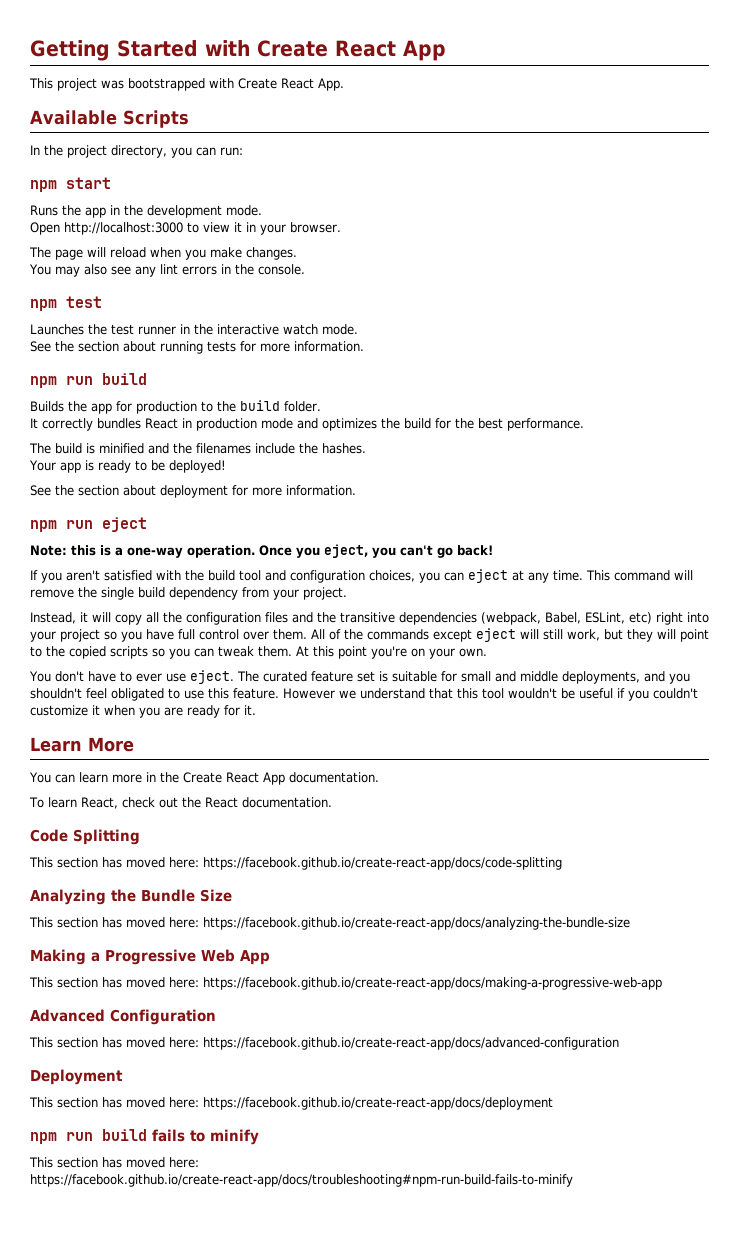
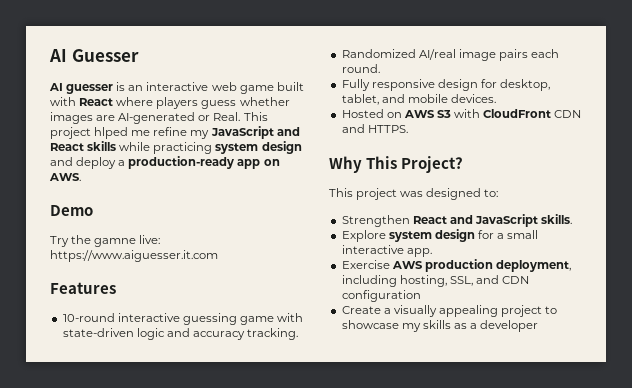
[30,40,446,61] [29,78,344,91] [30,110,189,128] [30,145,243,158] [30,177,111,192] [30,205,262,218] [30,222,341,235] [29,247,297,260] [29,264,305,277] [30,296,102,311] [30,324,358,335] [30,341,364,354] [30,373,147,388] [30,400,321,414] [30,418,584,431] [29,443,366,454] [29,460,226,473] [30,485,356,498] [30,517,147,532] [30,544,493,558] [30,569,693,583] [30,587,347,600] [30,612,709,625] [30,628,709,642] [30,646,487,659] [29,670,690,684] [30,688,698,701] [30,705,256,718] [30,737,134,752] [29,772,379,785] [29,797,332,809] [30,829,140,845] [29,857,562,870] [30,889,232,905] [29,917,630,930] [30,949,270,965] [29,977,662,990] [30,1009,216,1025] [29,1037,619,1050] [30,1069,123,1085] [29,1097,553,1110] [30,1129,259,1145] [29,1157,199,1168] [30,1174,573,1187] Getting Started with Create React App // This project was bootstrapped with Create React App. // Available Scripts // In the project directory, you can run: // npm start // Runs the app in the development mode. // Open http://localhost:3000 to view it in your browser. // The page will reload when you make changes. // You may also see any lint errors in the console. // npm test // Launches the test runner in the interactive watch mode. // See the section about running tests for more information. // npm run build // Builds the app for production to the build folder. // It correctly bundles React in production mode and optimizes the build for the best performance. // The build is minified and the filenames include the hashes. // Your app is ready to be deployed! // See the section about deployment for more information. // npm run eject // Note: this is a one-way operation. Once you eject, you can't go back! // If you aren't satisfied with the build tool and configuration choices, you can eject at any time. This command will remove the single build dependency from your project. // Instead, it will copy all the configuration files and the transitive dependencies (webpack, Babel, ESLint, etc) right into your project so you have full control over them. All of the commands except eject will still work, but they will point to the copied scripts so you can tweak them. At this point you're on your own. // You don't have to ever use eject. The curated feature set is suitable for small and middle deployments, and you shouldn't feel obligated to use this feature. However we understand that this tool wouldn't be useful if you couldn't customize it when you are ready for it. // Learn More // You can learn more in the Create React App documentation. // To learn React, check out the React documentation. // Code Splitting // This section has moved here: https://facebook.github.io/create-react-app/docs/code-splitting // Analyzing the Bundle Size // This section has moved here: https://facebook.github.io/create-react-app/docs/analyzing-the-bundle-size // Making a Progressive Web App // This section has moved here: https://facebook.github.io/create-react-app/docs/making-a-progressive-web-app // Advanced Configuration // This section has moved here: https://facebook.github.io/create-react-app/docs/advanced-configuration // Deployment // This section has moved here: https://facebook.github.io/create-react-app/docs/deployment // npm run build fails to minify // This section has moved here: https://facebook.github.io/create-react-app/docs/troubleshooting#npm-run-build-fails-to-minify -> [49,49,139,62] [49,82,304,94] [50,97,290,109] [50,112,268,124] [50,126,300,139] [50,141,302,154] [50,156,280,169] [49,173,81,181] [50,205,93,216] [50,235,161,247] [50,250,218,262] [50,282,116,294] [62,313,304,325] [62,328,299,340] [341,49,560,61] [341,64,380,73] [341,79,551,91] [341,94,496,105] [341,109,582,118] [341,124,408,133] [329,156,464,173] [329,188,499,200] [341,214,573,227] [341,229,539,242] [341,245,432,257] [341,259,571,272] [341,275,530,287] [341,290,421,302] [341,305,558,317] [341,320,539,332] AI Guesser // AI guesser is an interactive web game built with React where players guess whether images are AI-generated or Real. This project hlped me refine my JavaScript and React skills while practicing system design and deploy a production-ready app on AWS. // Demo // Try the gamne live: https://www.aiguesser.it.com // Features // 10-round interactive guessing game with state-driven logic and accuracy tracking. // Randomized AI/real image pairs each round. // Fully responsive design for desktop, tablet, and mobile devices. // Hosted on AWS S3 with CloudFront CDN and HTTPS. // Why This Project? // This project was designed to: // Strengthen React and JavaScript skills. // Explore system design for a small interactive app. // Exercise AWS production deployment, including hosting, SSL, and CDN configuration // Create a visually appealing project to showcase my skills as a developer

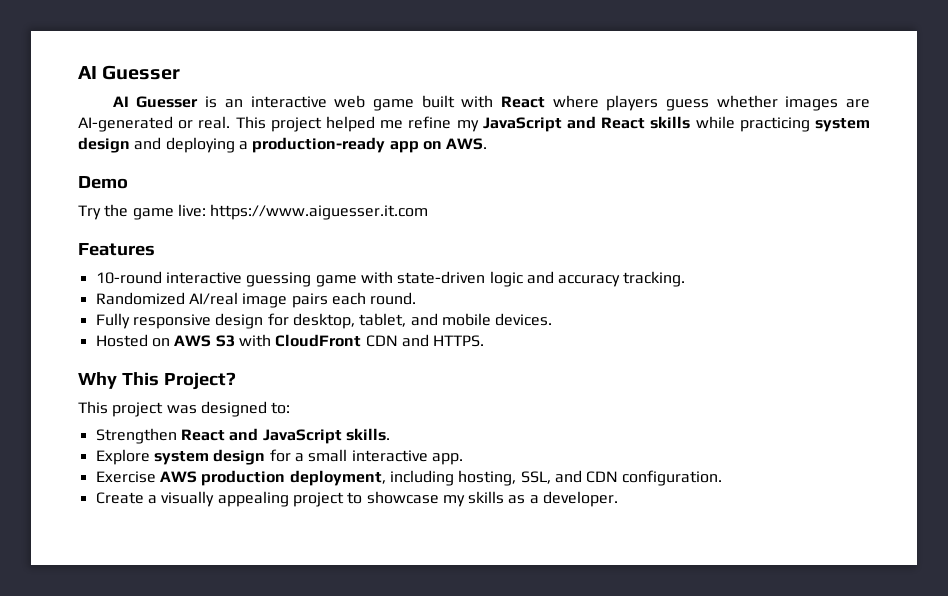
[66,84,114,94] guesser -> [136,96,199,108] Guesser
[213,112,268,121] [50,127,129,139] Real. This project hlped -> [198,116,375,132] real. This project helped
[76,157,117,169] deploy -> [165,137,235,153] deploying
[94,238,137,247] gamne -> [132,208,174,220] game
[341,290,421,302] configuration -> [622,470,723,486] configuration.
[480,320,539,332] developer -> [543,491,619,507] developer.

